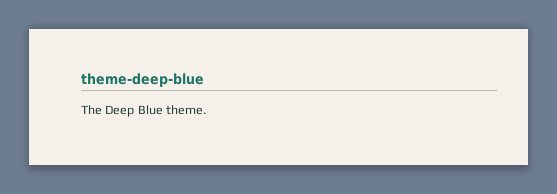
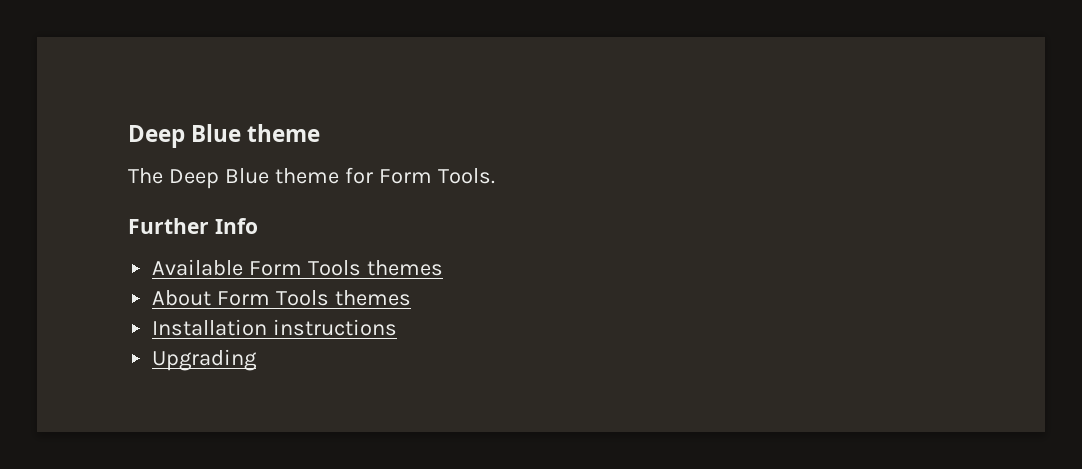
[81,73,204,87] theme-deep-blue -> [128,124,321,148] Deep Blue theme
[166,105,207,115] theme. -> [274,167,495,184] [128,218,258,234] [152,259,444,276] [152,290,412,306] [152,319,398,336] [152,349,258,371] theme for Form Tools. // Further Info // Available Form Tools themes // About Form Tools themes // Installation instructions // Upgrading

